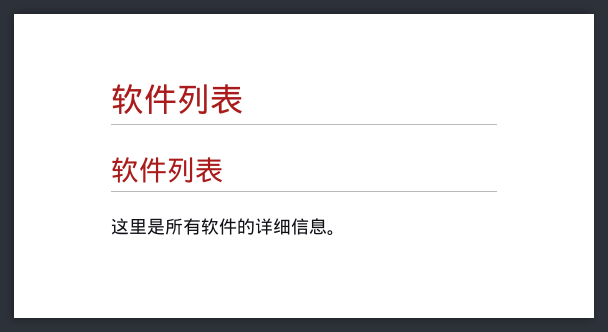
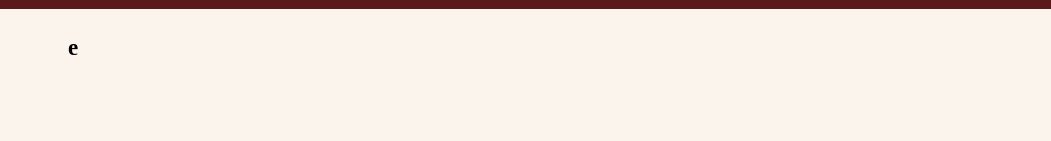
[111,84,243,114] [111,157,223,183] [111,218,345,236] 软件列表 // 软件列表 // 这里是所有软件的详细信息。 -> [68,44,78,55] e

